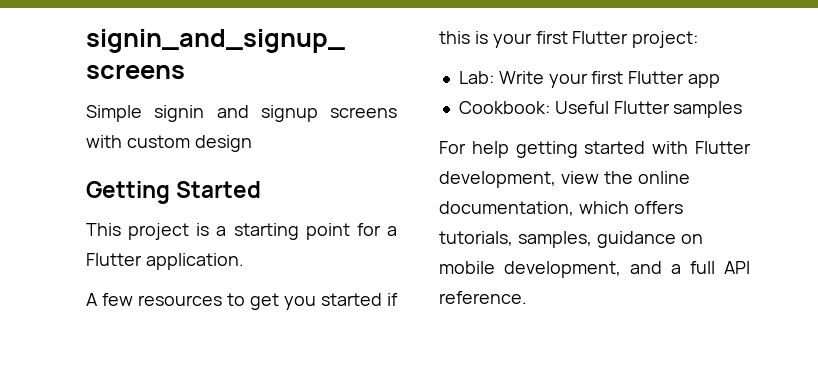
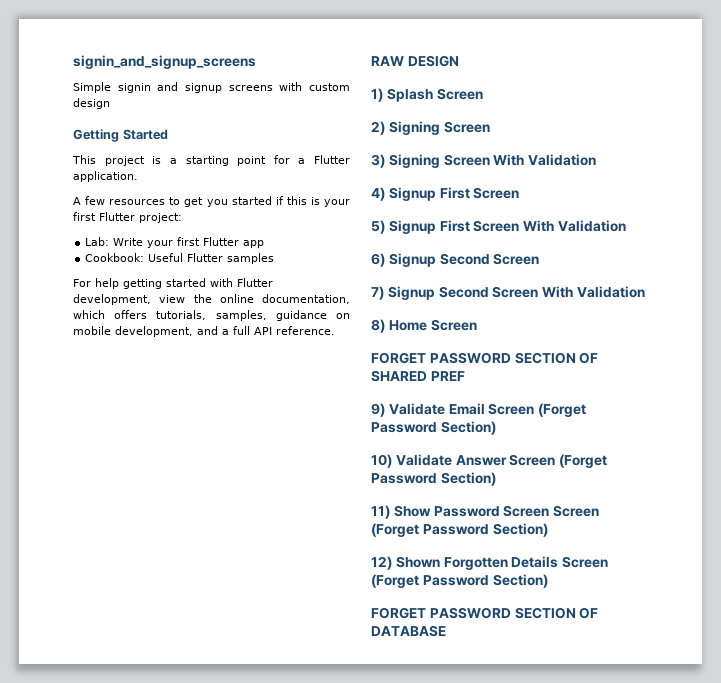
(527, 297) none -> [371,55,459,67] [371,88,483,102] [371,121,490,135] [371,154,597,168] [371,187,520,201] [371,220,626,234] [371,253,540,267] [371,286,645,300] [371,319,477,333] [371,352,599,364] [371,370,465,382] [371,403,587,417] [371,421,496,435] [371,454,608,468] [371,472,496,486] [371,505,600,519] [371,523,548,537] [371,556,609,570] [371,574,548,588] [371,607,599,619] [371,625,446,637] // RAW DESIGN // 1) Splash Screen // 2) Signing Screen // 3) Signing Screen With Validation // 4) Signup First Screen // 5) Signup First Screen With Validation // 6) Signup Second Screen // 7) Signup Second Screen With Validation // 8) Home Screen // FORGET PASSWORD SECTION OF SHARED PREF // 9) Validate Email Screen (Forget Password Section) // 10) Validate Answer Screen (Forget Password Section) // 11) Show Password Screen Screen (Forget Password Section) // 12) Shown Forgotten Details Screen (Forget Password Section) // FORGET PASSWORD SECTION OF DATABASE

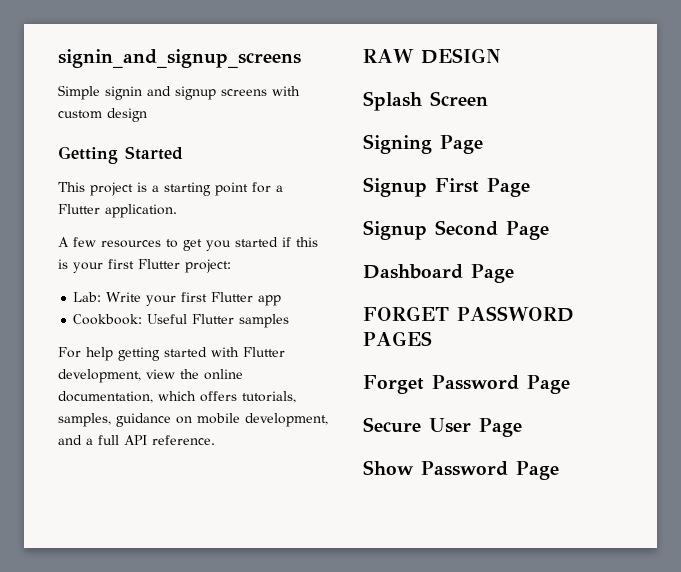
[371,88,383,102] 1) -> (500, 56) none
[371,121,490,135] [371,154,597,168] [371,187,520,201] [371,220,626,234] [371,253,540,267] [371,286,645,300] [371,319,477,333] [371,352,599,364] [371,370,465,382] [371,403,587,417] [371,421,496,435] [371,454,608,468] [371,472,496,486] [371,505,600,519] [371,523,548,537] [371,556,609,570] [371,574,548,588] [371,607,599,619] [371,625,446,637] 2) Signing Screen // 3) Signing Screen With Validation // 4) Signup First Screen // 5) Signup First Screen With Validation // 6) Signup Second Screen // 7) Signup Second Screen With Validation // 8) Home Screen // FORGET PASSWORD SECTION OF SHARED PREF // 9) Validate Email Screen (Forget Password Section) // 10) Validate Answer Screen (Forget Password Section) // 11) Show Password Screen Screen (Forget Password Section) // 12) Shown Forgotten Details Screen (Forget Password Section) // FORGET PASSWORD SECTION OF DATABASE -> [363,134,483,154] [363,177,530,197] [363,220,549,240] [363,264,514,283] [363,306,574,322] [363,331,432,346] [363,375,570,394] [363,417,522,437] [363,460,559,480] Signing Page // Signup First Page // Signup Second Page // Dashboard Page // FORGET PASSWORD PAGES // Forget Password Page // Secure User Page // Show Password Page

